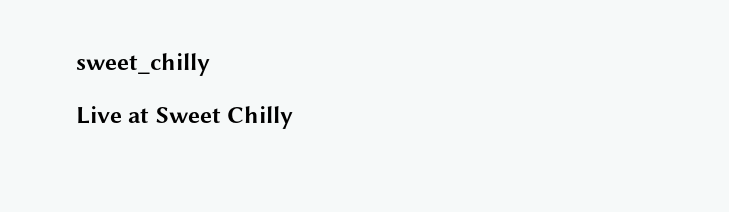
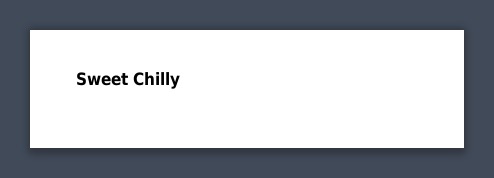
[76,53,210,76] [76,106,150,124] sweet_chilly // Live at -> (76, 79) none

